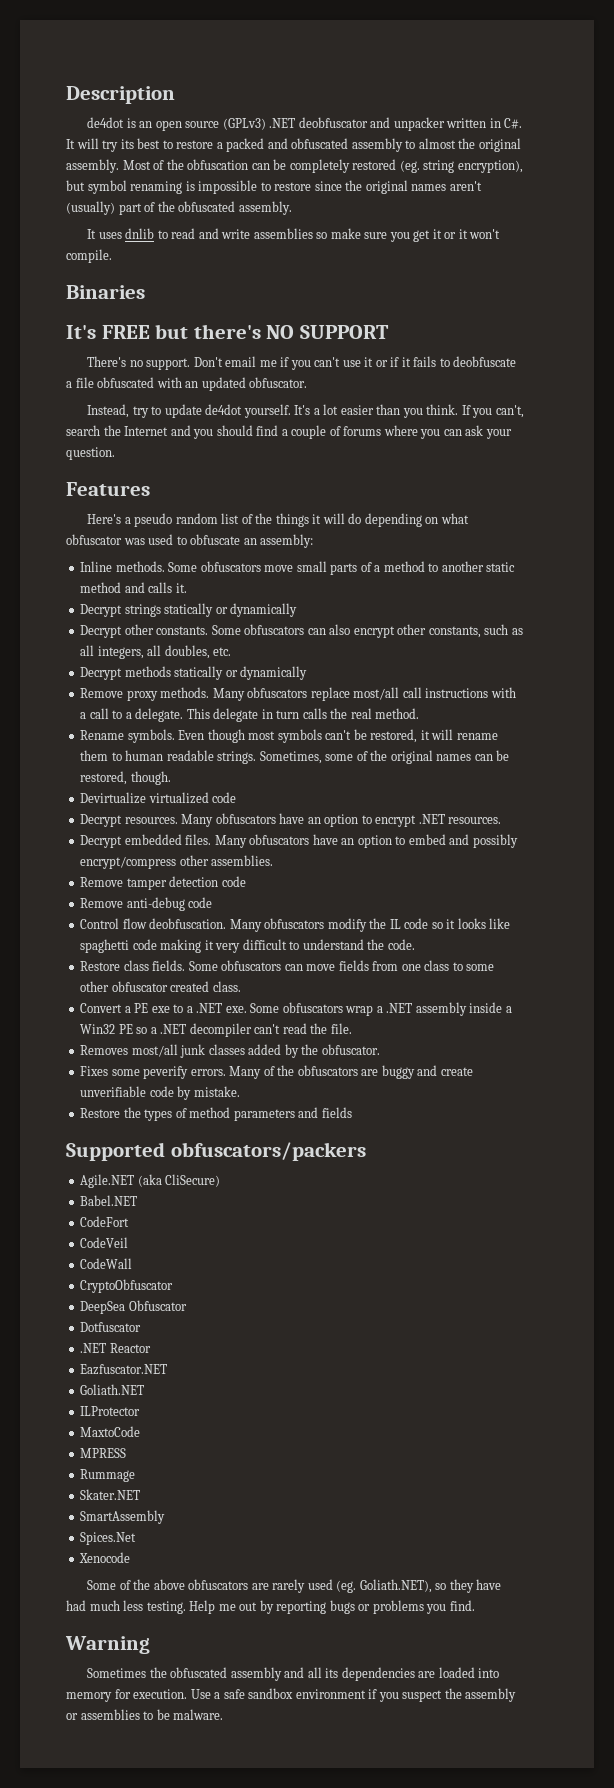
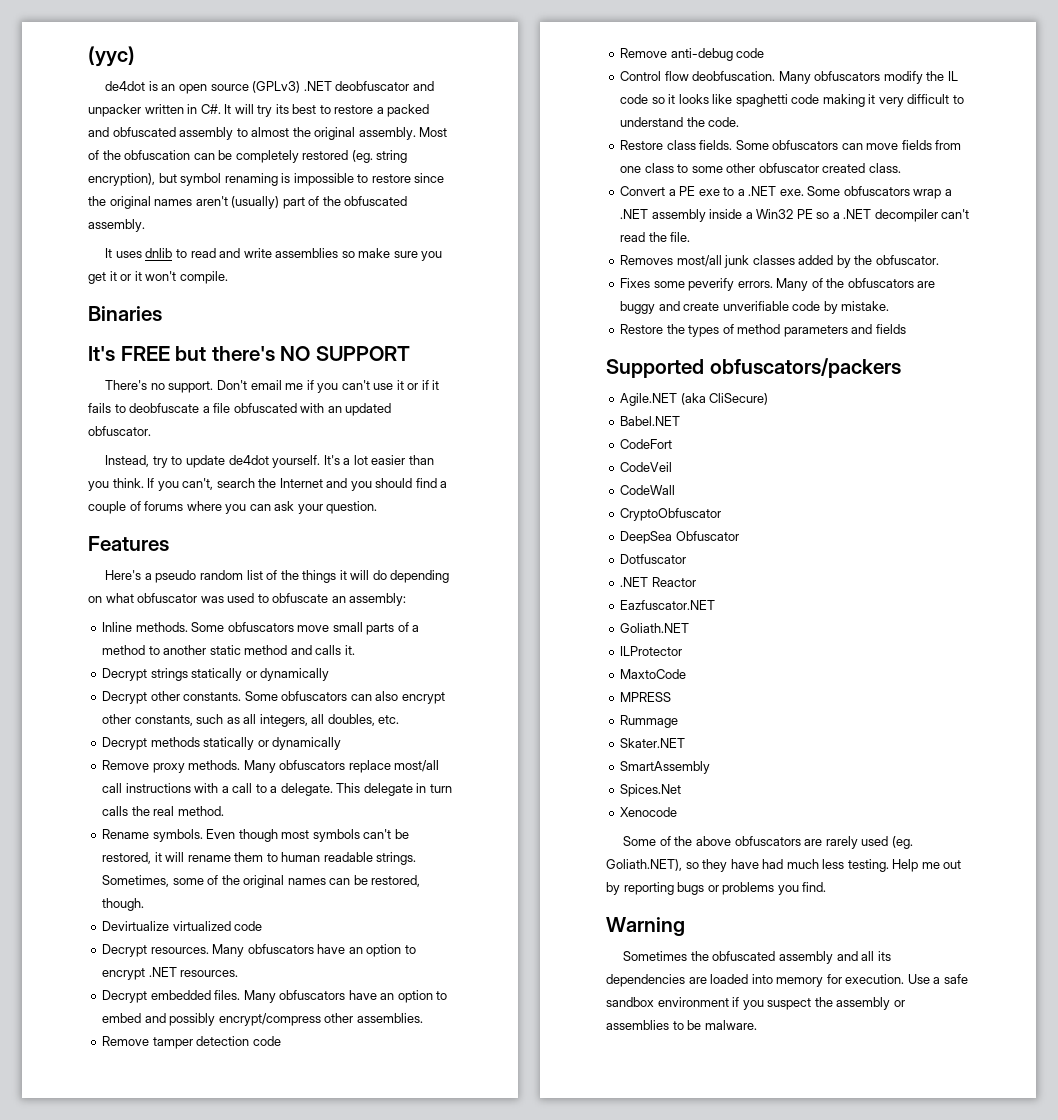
[66,86,175,104] Description -> [88,46,135,67] (yyc)

